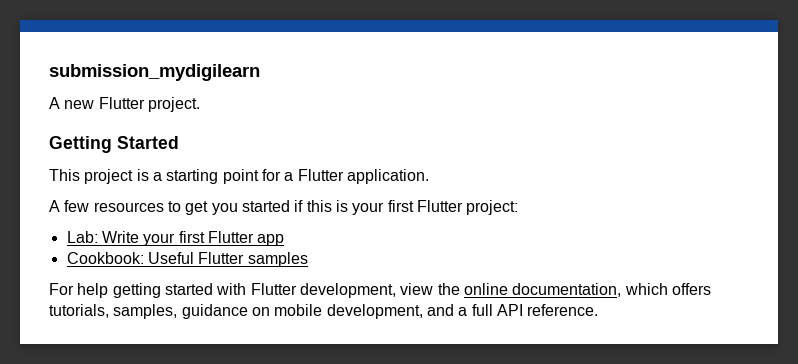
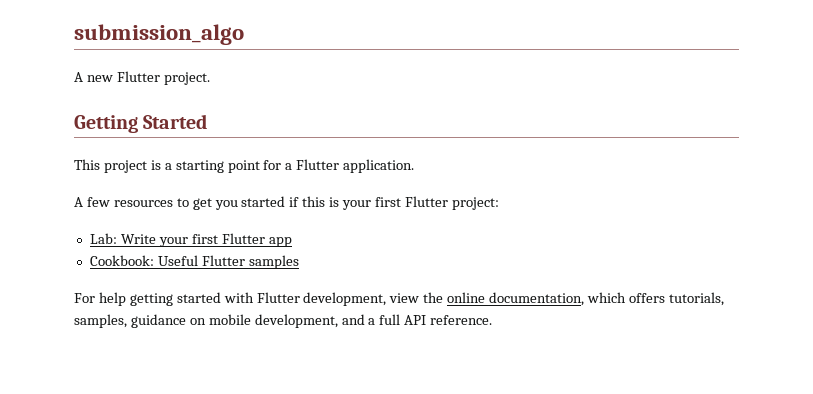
[49,64,260,81] submission_mydigilearn -> [74,24,244,45] submission_algo

